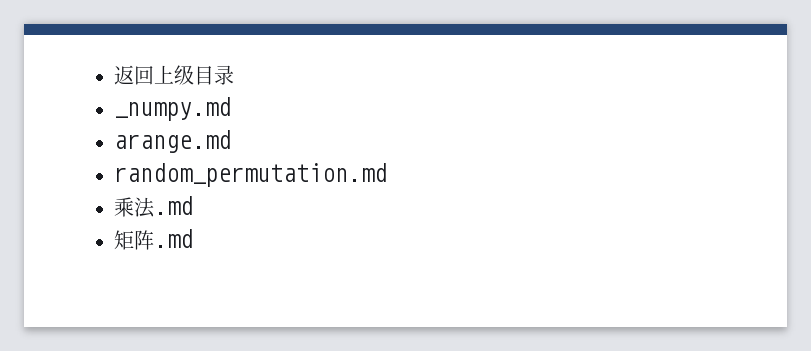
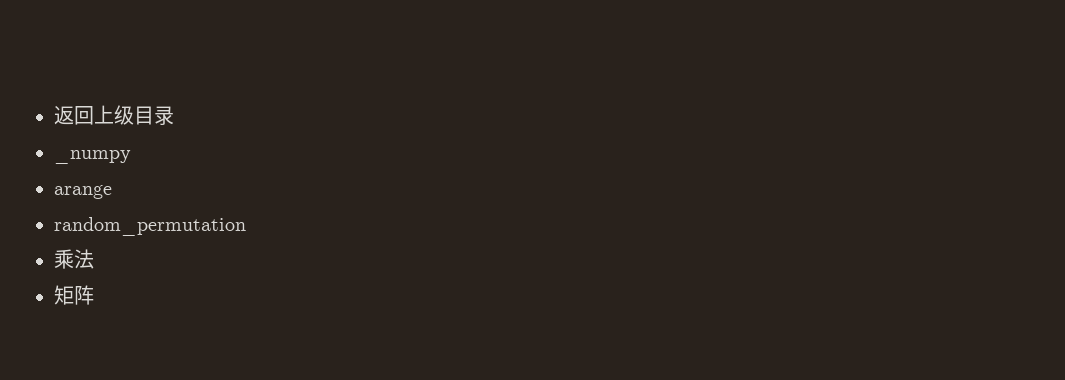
[114,97,231,121] [114,130,231,153] [114,163,387,187] _numpy.md // arange.md // random_permutation.md -> [54,150,131,164] [54,185,112,199] [54,217,246,236] _numpy // arange // random_permutation
[154,196,193,215] .md -> (94, 259) none
[154,229,193,248] .md -> (94, 295) none

